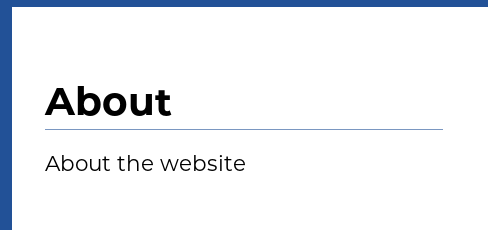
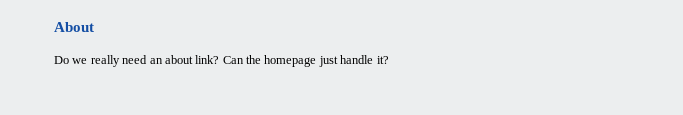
[45,155,246,171] About the website -> [54,55,389,67] Do we really need an about link? Can the homepage just handle it?

